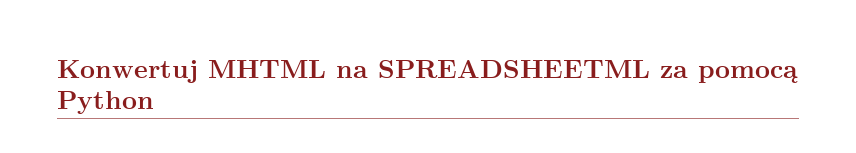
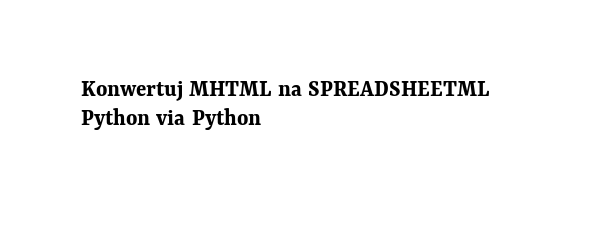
[660,66,798,83] za pomocą -> [81,108,186,130] Python via

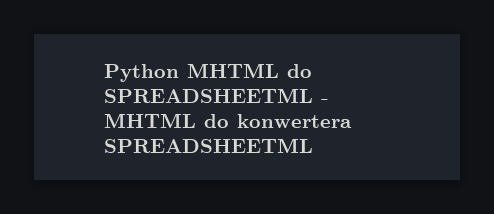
[81,81,490,101] [81,108,261,130] Konwertuj MHTML na SPREADSHEETML Python via Python -> [104,63,312,82] [104,88,329,103] [104,113,352,128] [104,138,313,153] Python MHTML do SPREADSHEETML - MHTML do konwertera SPREADSHEETML

